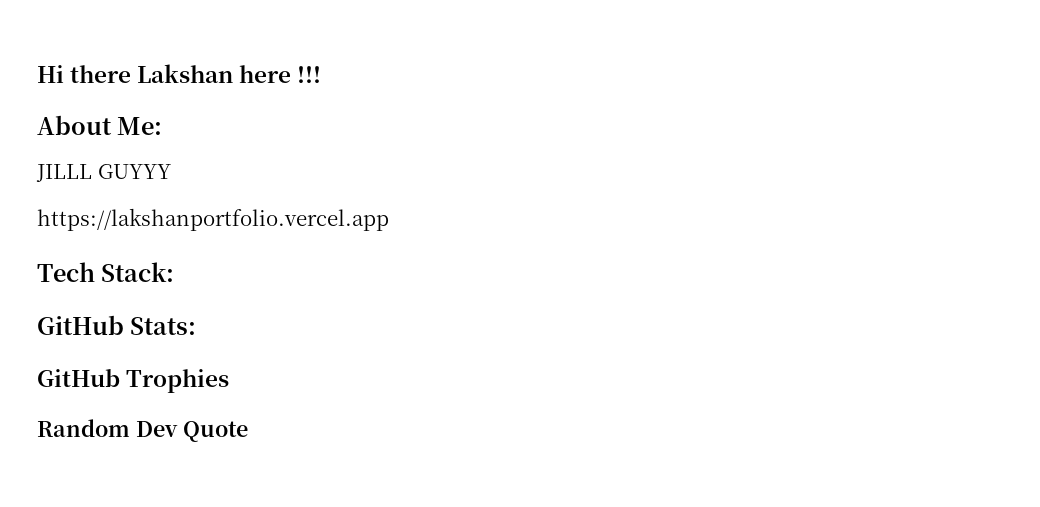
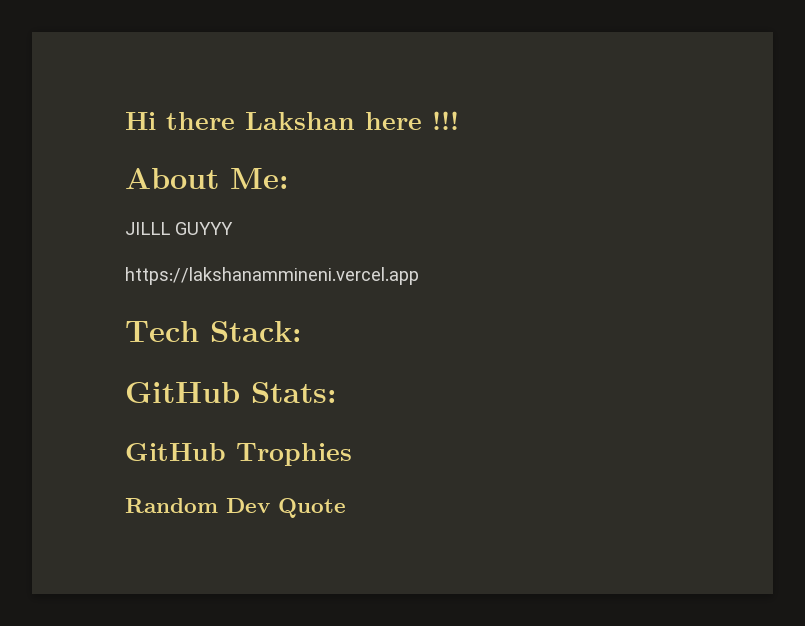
[37,208,389,231] https://lakshanportfolio.vercel.app -> [125,267,419,285] https://lakshanammineni.vercel.app

